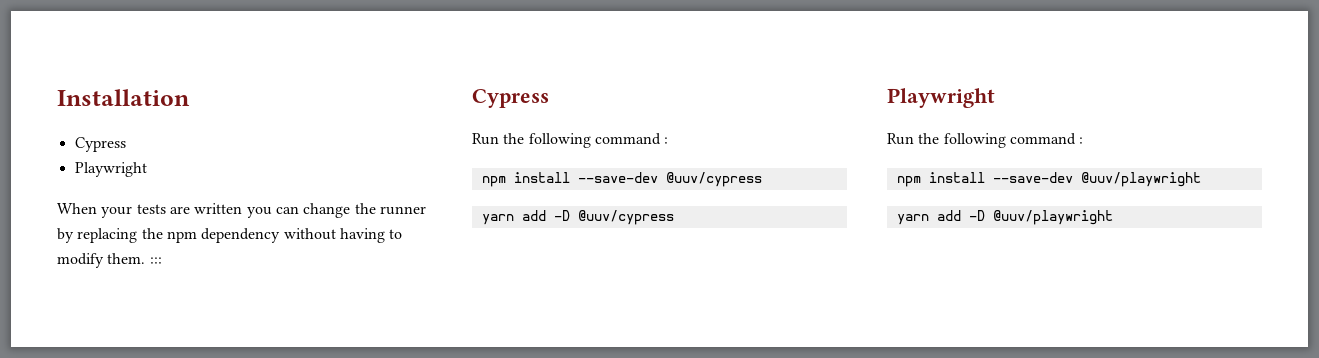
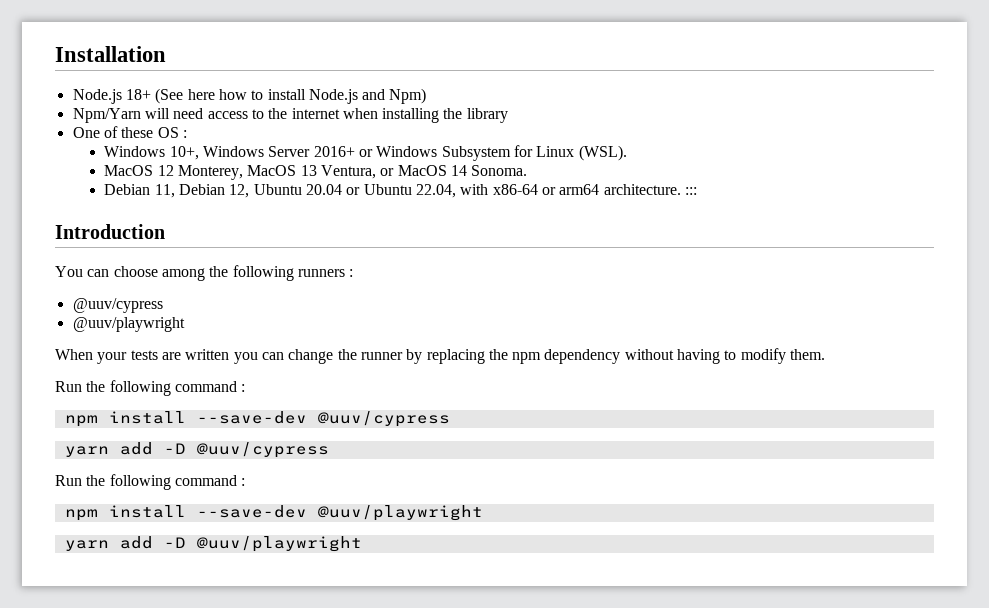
[74,137,126,152] [74,162,147,177] Cypress // Playwright -> [72,88,427,104] [72,108,508,123] [72,126,187,138] [104,145,627,161] [104,165,528,180] [104,184,697,198] [55,224,165,239] [55,265,354,281] [72,298,163,313] [72,317,185,332] Node.js 18+ (See here how to install Node.js and Npm) // Npm/Yarn will need access to the internet when installing the library // One of these OS : // Windows 10+, Windows Server 2016+ or Windows Subsystem for Linux (WSL). // MacOS 12 Monterey, MacOS 13 Ventura, or MacOS 14 Sonoma. // Debian 11, Debian 12, Ubuntu 20.04 or Ubuntu 22.04, with x86-64 or arm64 architecture. ::: // Introduction // You can choose among the following runners : // @uuv/cypress // @uuv/playwright
[149,257,162,264] [472,89,549,108] ::: // Cypress -> (826, 354) none
[887,88,995,108] // Playwright -> (329, 450) none

